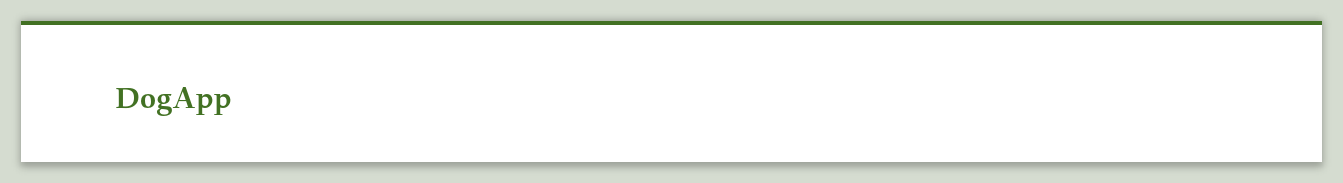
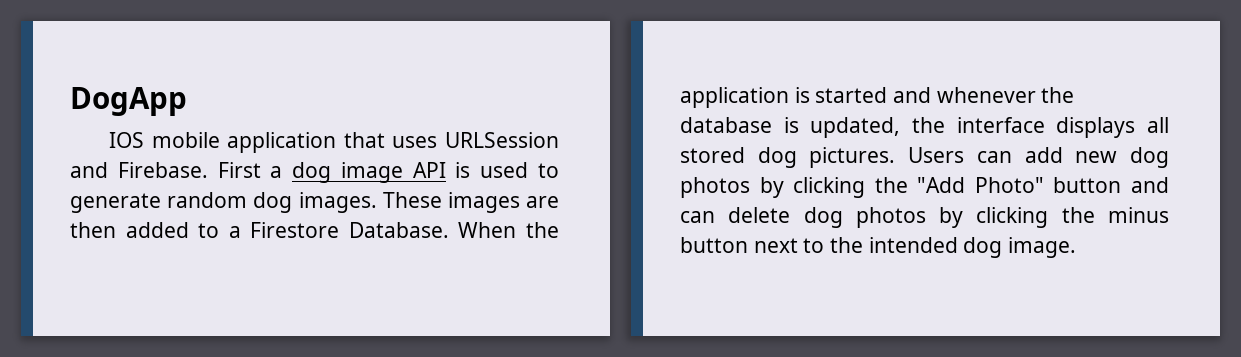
(232, 101) none -> [109,132,559,153] [70,162,559,183] [70,192,559,213] [70,222,559,238] [680,87,1075,108] [680,117,1169,138] [680,147,1169,168] [680,177,1169,198] [680,207,1169,228] [680,237,1077,258] // IOS mobile application that uses URLSession and Firebase. First a dog image API is used to generate random dog images. These images are then added to a Firestore Database. When the application is started and whenever the database is updated, the interface displays all stored dog pictures. Users can add new dog photos by clicking the "Add Photo" button and can delete dog photos by clicking the minus button next to the intended dog image.

